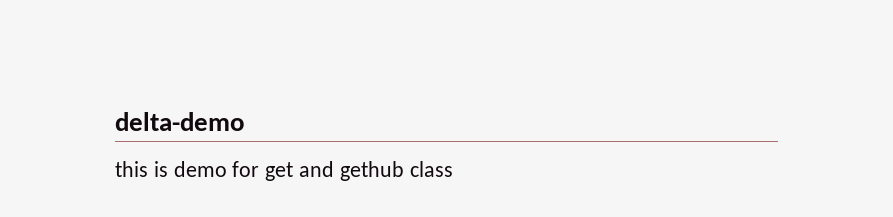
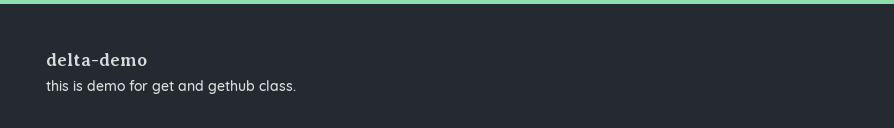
[409,161,453,177] class -> [259,80,296,91] class.

